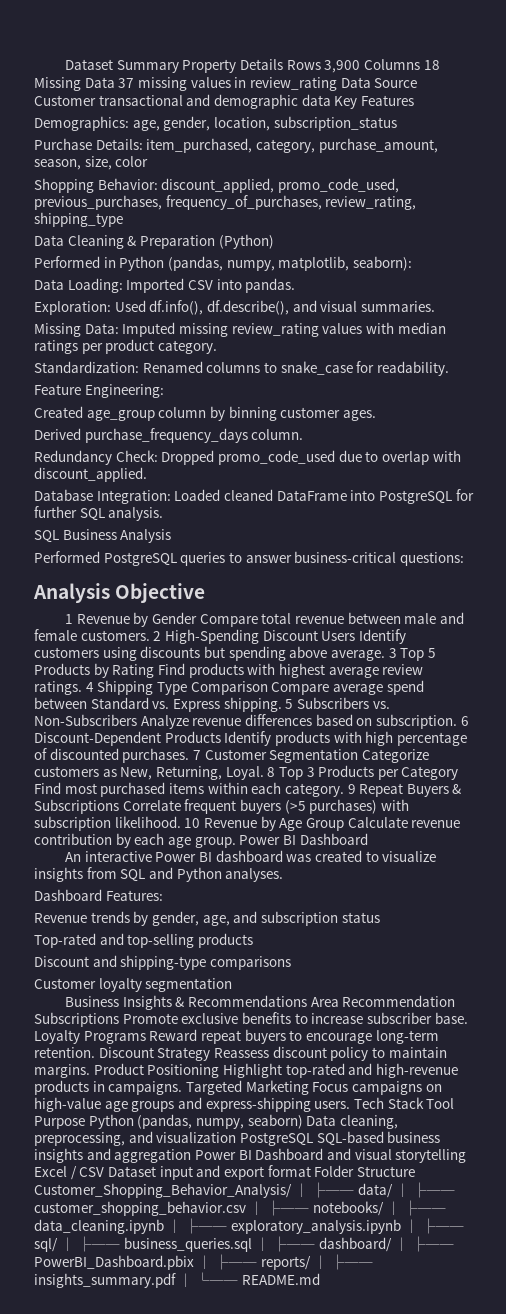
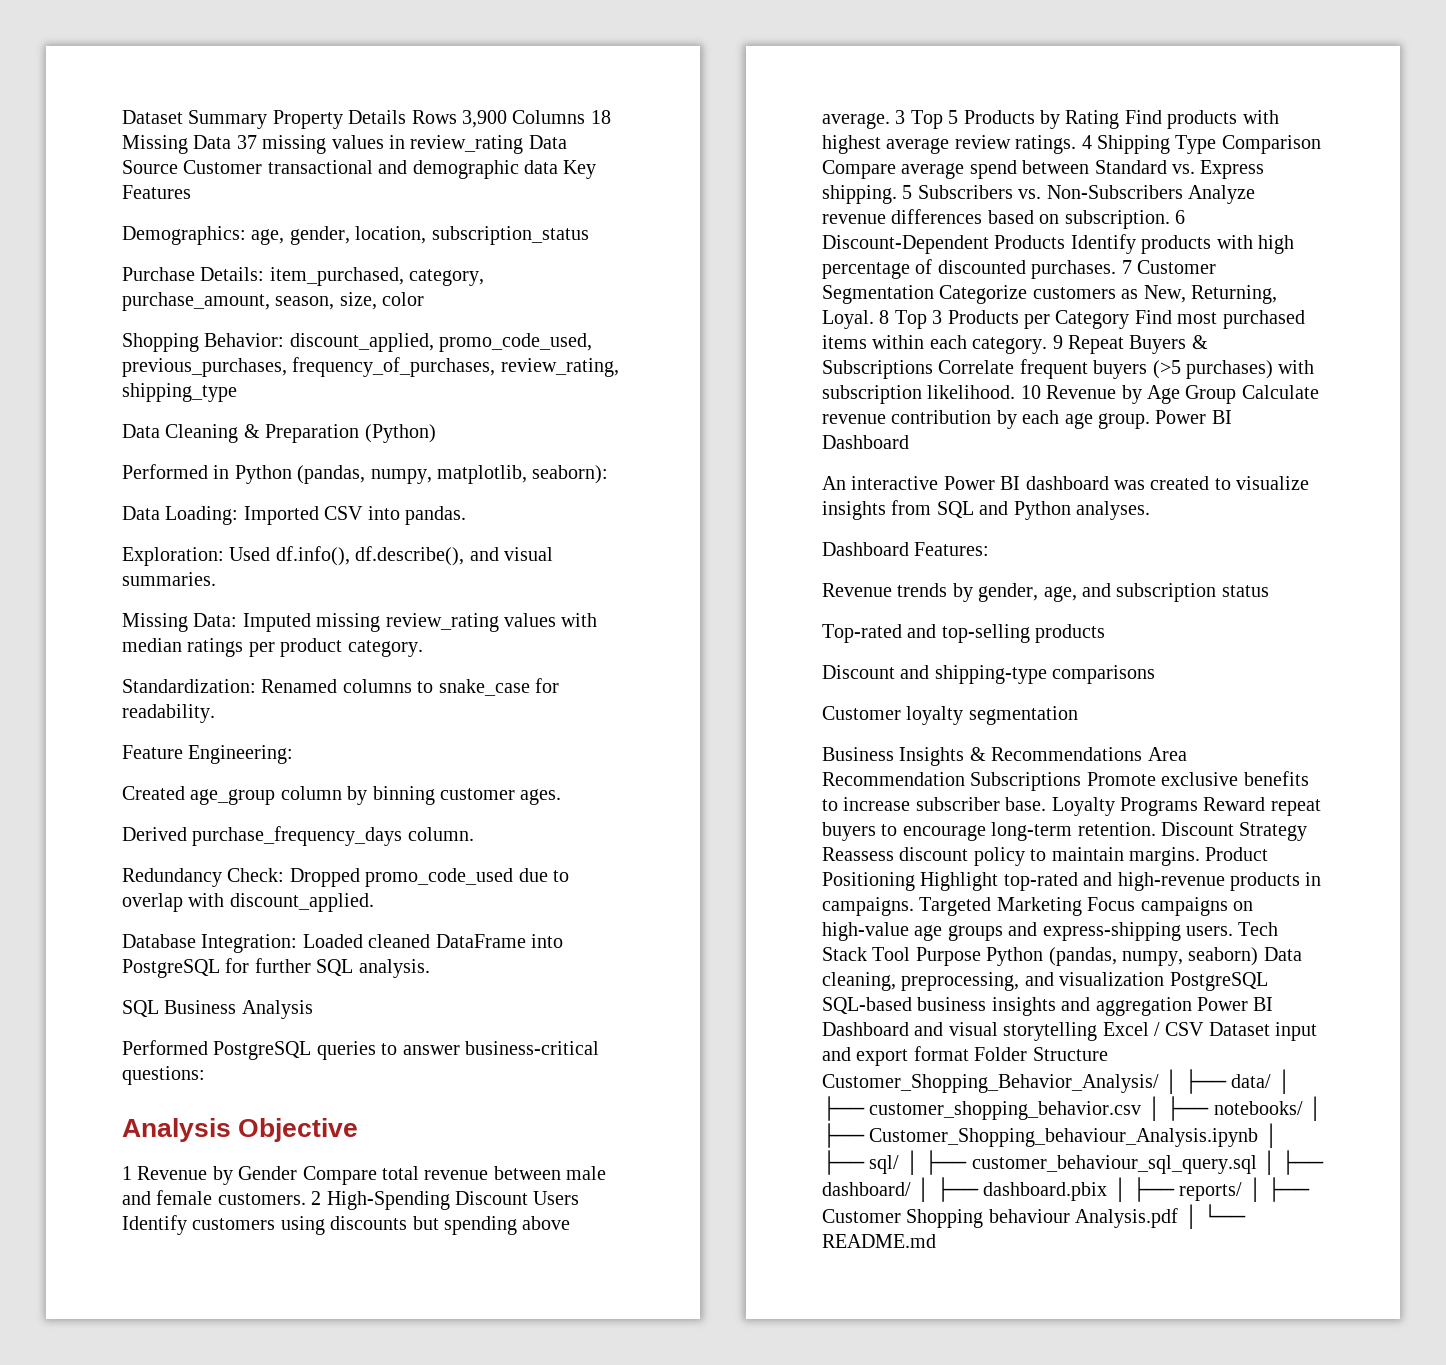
[34,1218,401,1234] data_cleaning.ipynb │ ├── exploratory_analysis.ipynb -> [869,1128,1259,1147] Customer_Shopping_behaviour_Analysis.ipynb
[123,1237,252,1252] business_queries.sql -> [971,1155,1257,1174] customer_behaviour_sql_query.sql
[34,1255,194,1270] PowerBI_Dashboard.pbix -> [983,1182,1108,1201] dashboard.pbix
[34,1273,176,1288] insights_summary.pdf -> [822,1208,1179,1228] Customer Shopping behaviour Analysis.pdf

